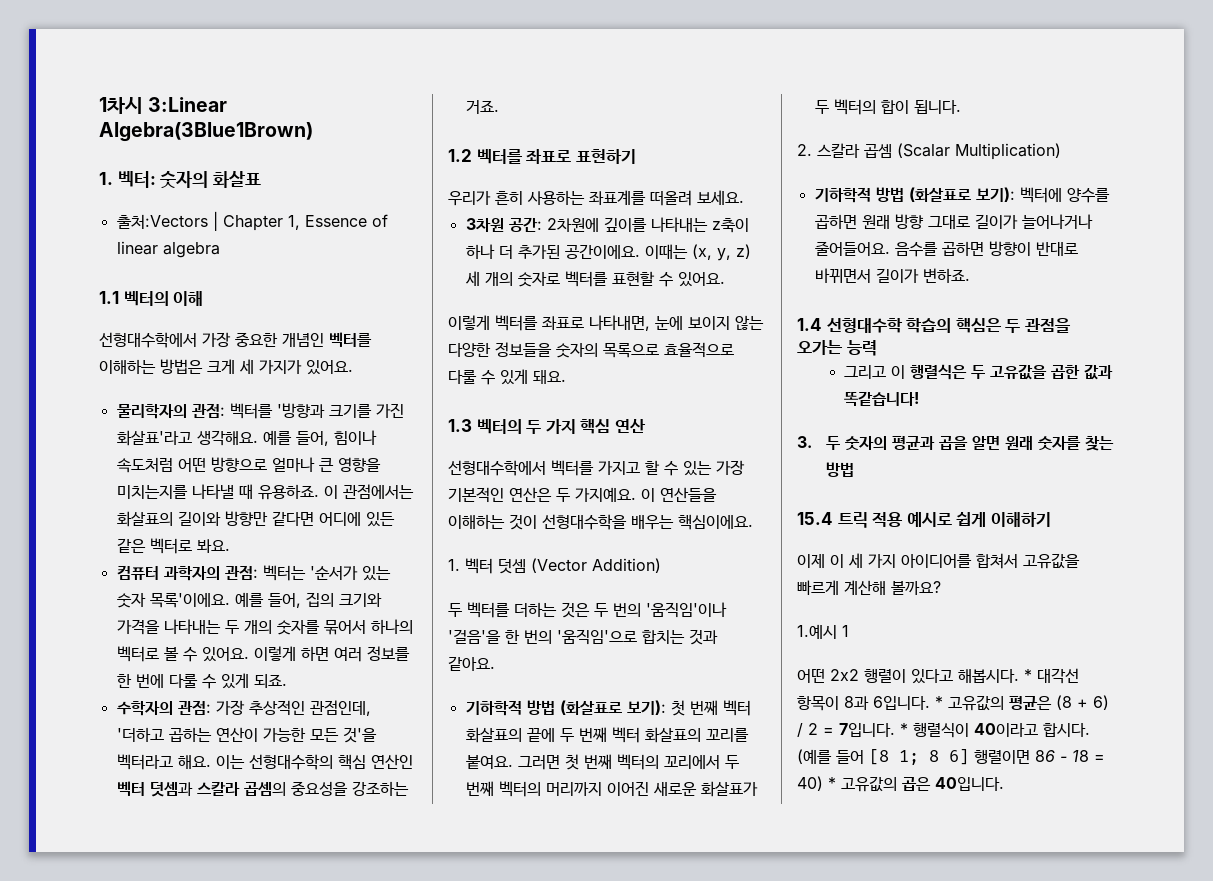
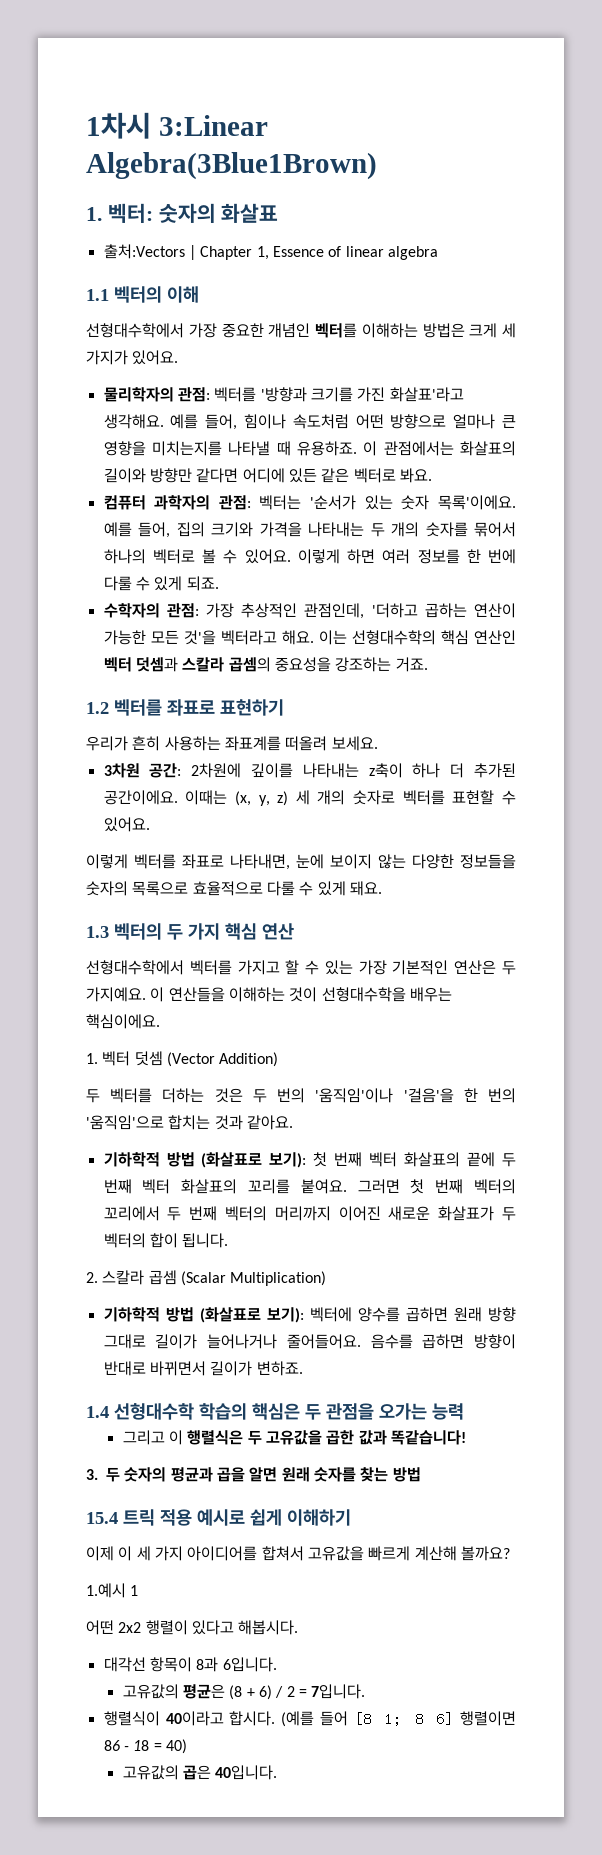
[1024,669,1032,681] * -> (299, 1627) //
[935,696,943,708] * -> (277, 1664) //
[900,723,908,735] * -> (366, 1691) //
[828,777,836,789] * -> (187, 1746) //

